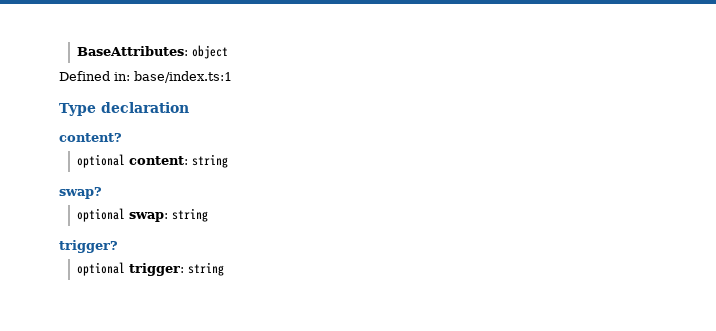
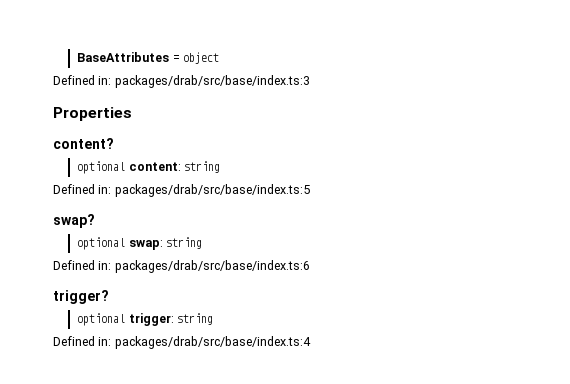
[76,46,188,56] BaseAttributes: -> [77,52,180,62] BaseAttributes =
[134,71,232,83] [59,102,189,116] base/index.ts:1 // Type declaration -> [114,75,310,88] [53,107,132,121] packages/drab/src/base/index.ts:3 // Properties
(228, 161) none -> [53,184,310,197] // Defined in: packages/drab/src/base/index.ts:5
(208, 215) none -> [53,260,310,273] // Defined in: packages/drab/src/base/index.ts:6
(224, 269) none -> [53,336,311,349] // Defined in: packages/drab/src/base/index.ts:4

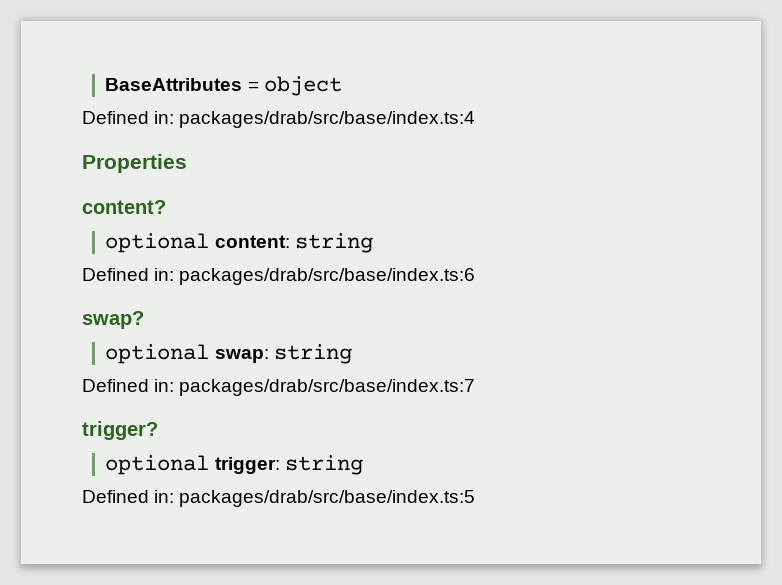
[114,75,310,88] packages/drab/src/base/index.ts:3 -> [179,111,476,128] packages/drab/src/base/index.ts:4
[114,184,310,197] packages/drab/src/base/index.ts:5 -> [179,268,476,285] packages/drab/src/base/index.ts:6
[114,260,310,273] packages/drab/src/base/index.ts:6 -> [179,379,476,396] packages/drab/src/base/index.ts:7
[114,336,311,349] packages/drab/src/base/index.ts:4 -> [179,490,476,507] packages/drab/src/base/index.ts:5

